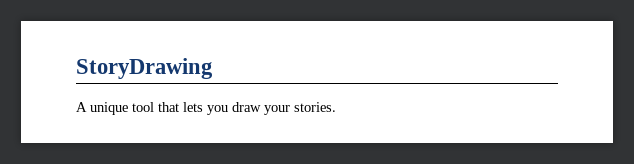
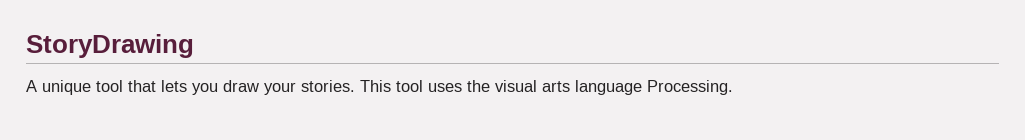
(336, 107) none -> [360,80,733,95] This tool uses the visual arts language Processing.

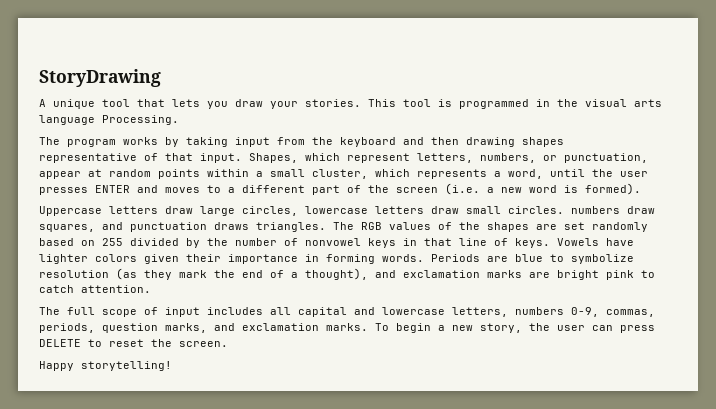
[428,83,462,92] uses -> [438,99,550,109] is programmed in
(733, 87) none -> [39,137,564,147] [39,153,648,163] [39,169,648,179] [39,183,641,195] [39,206,655,216] [39,222,648,232] [39,238,634,248] [39,254,634,264] [39,268,655,280] [39,285,151,293] [39,307,655,317] [39,323,655,333] [39,339,228,347] [39,361,172,371] // The program works by taking input from the keyboard and then drawing shapes representative of that input. Shapes, which represent letters, numbers, or punctuation, appear at random points within a small cluster, which represents a word, until the user presses ENTER and moves to a different part of the screen (i.e. a new word is formed). // Uppercase letters draw large circles, lowercase letters draw small circles. numbers draw squares, and punctuation draws triangles. The RGB values of the shapes are set randomly based on 255 divided by the number of nonvowel keys in that line of keys. Vowels have lighter colors given their importance in forming words. Periods are blue to symbolize resolution (as they mark the end of a thought), and exclamation marks are bright pink to catch attention. // The full scope of input includes all capital and lowercase letters, numbers 0-9, commas, periods, question marks, and exclamation marks. To begin a new story, the user can press DELETE to reset the screen. // Happy storytelling!

